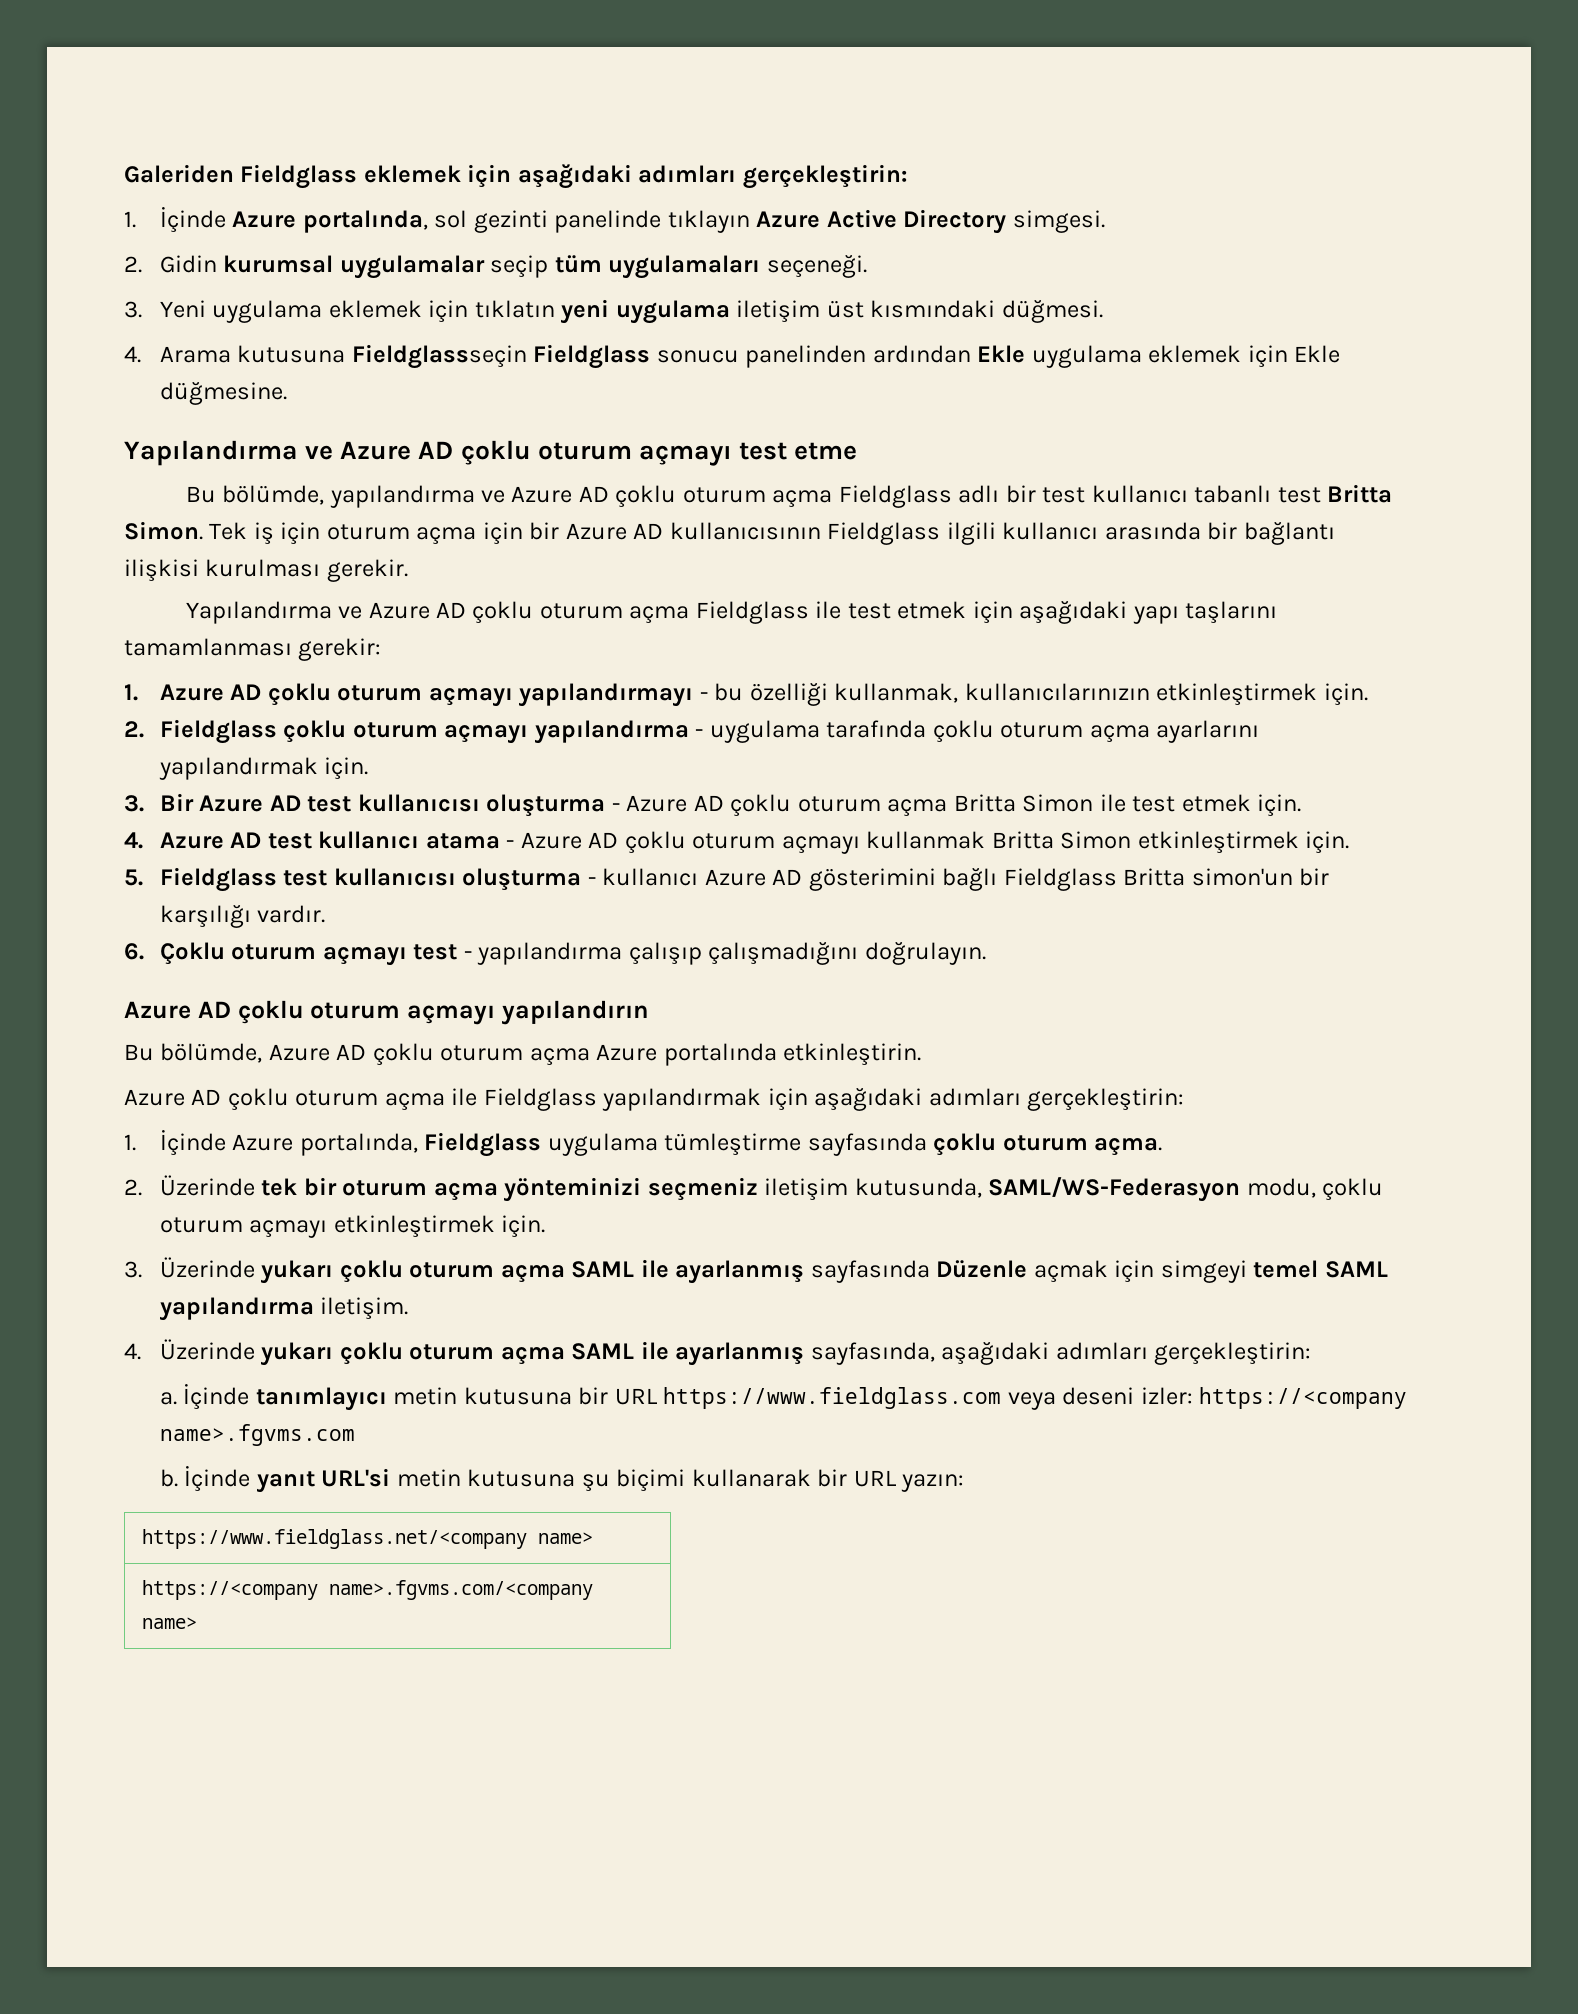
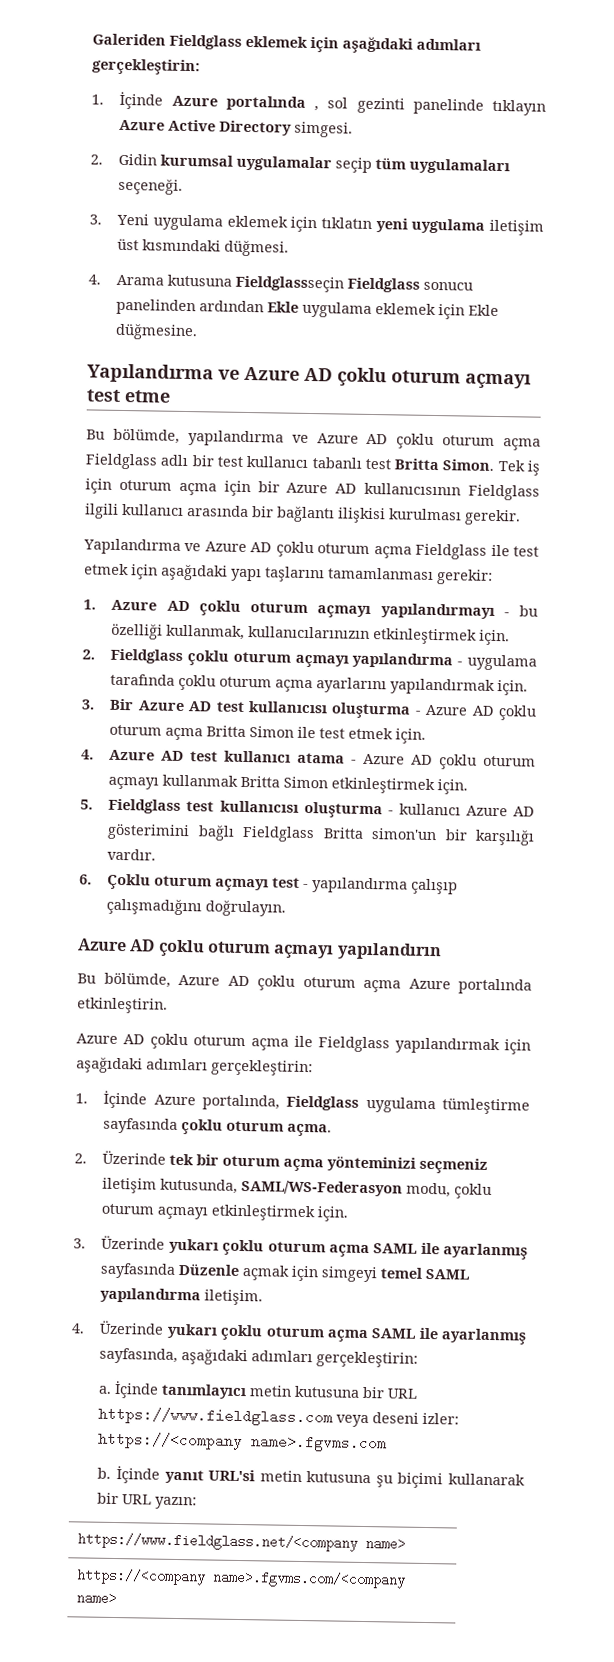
[302,210,428,233] portalında, -> [225,95,320,112] portalında ,

